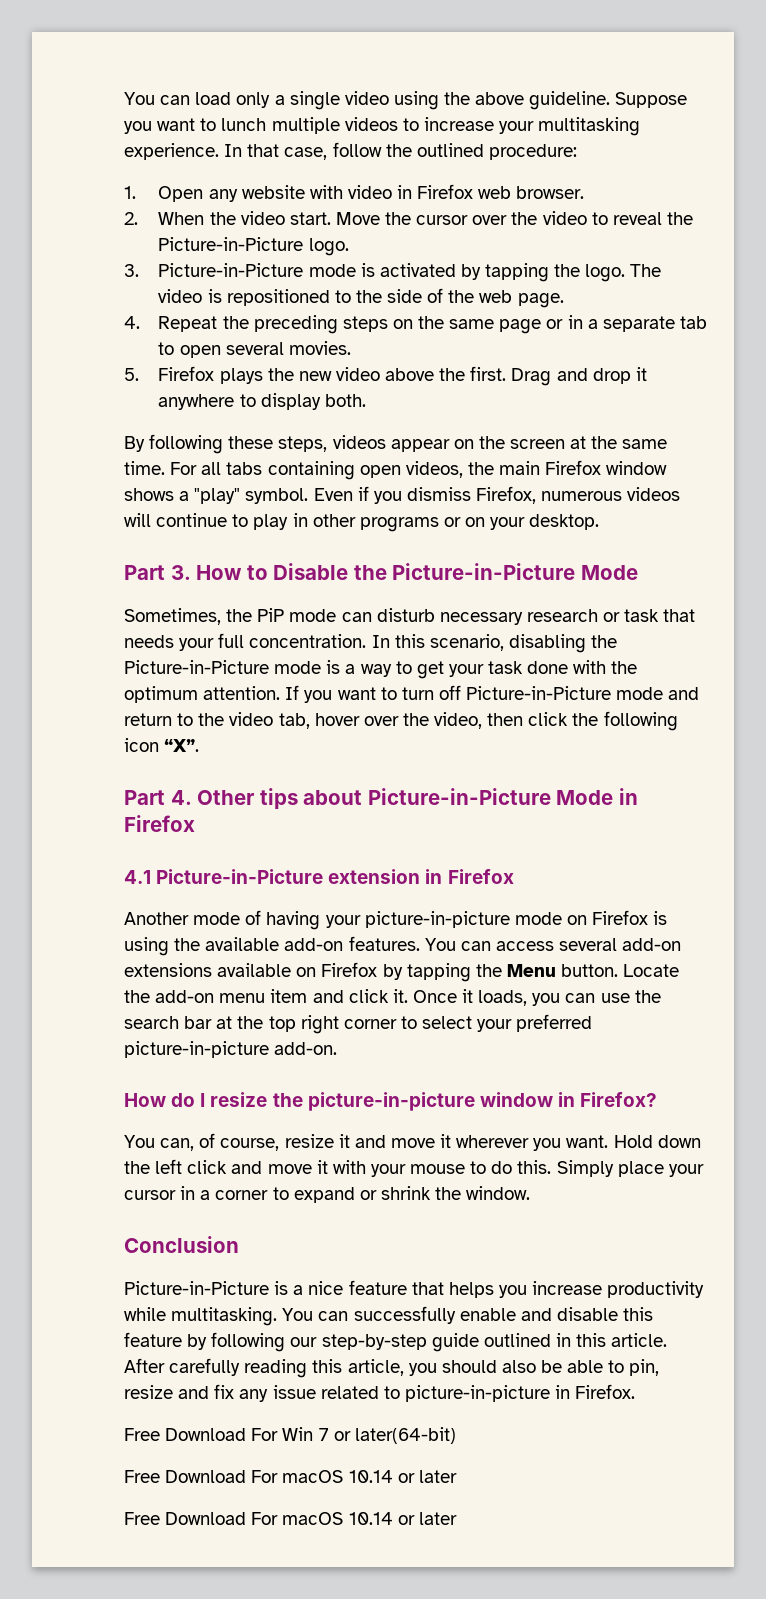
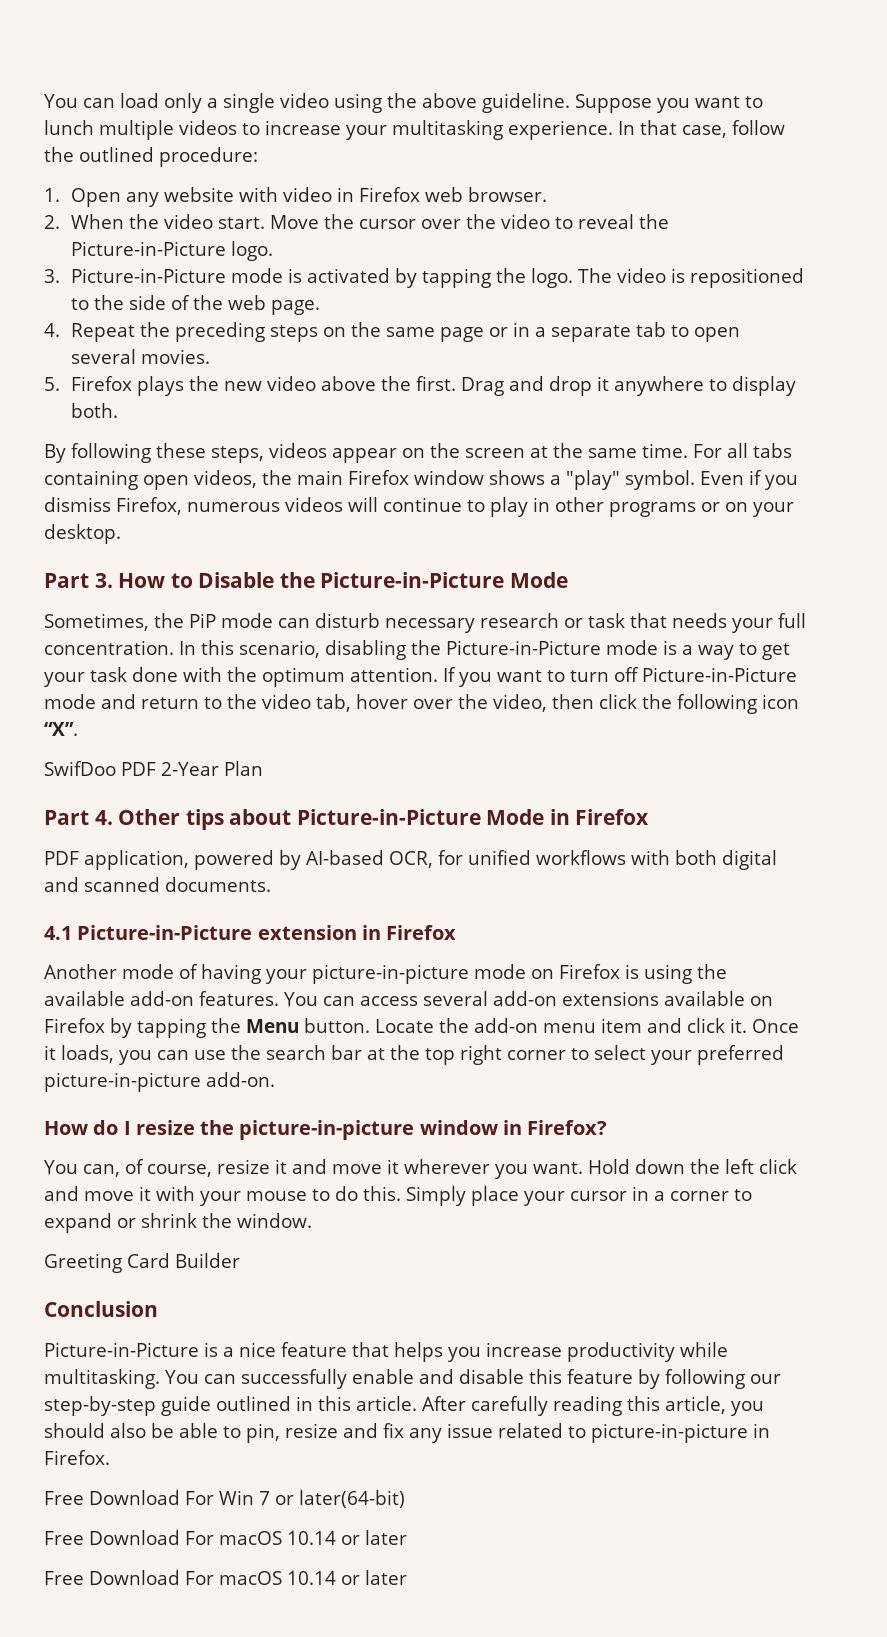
(200, 745) none -> [44,761,263,776] // SwifDoo PDF 2-Year Plan
(195, 823) none -> [44,850,777,870] [44,877,271,892] // PDF application, powered by AI-based OCR, for unified workflows with both digital and scanned documents.
(531, 1193) none -> [44,1253,240,1273] // Greeting Card Builder

